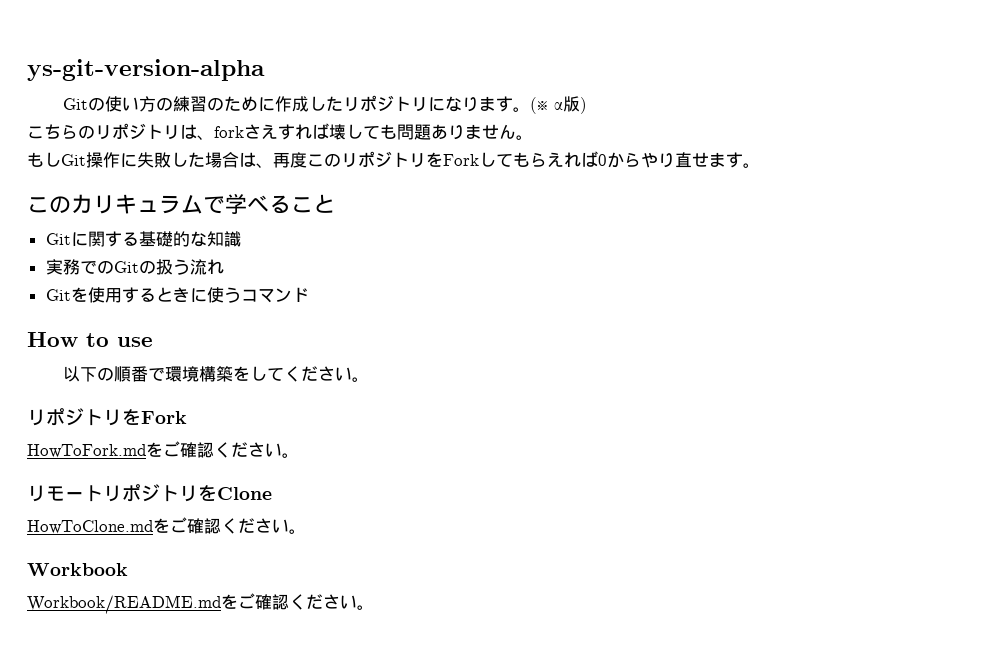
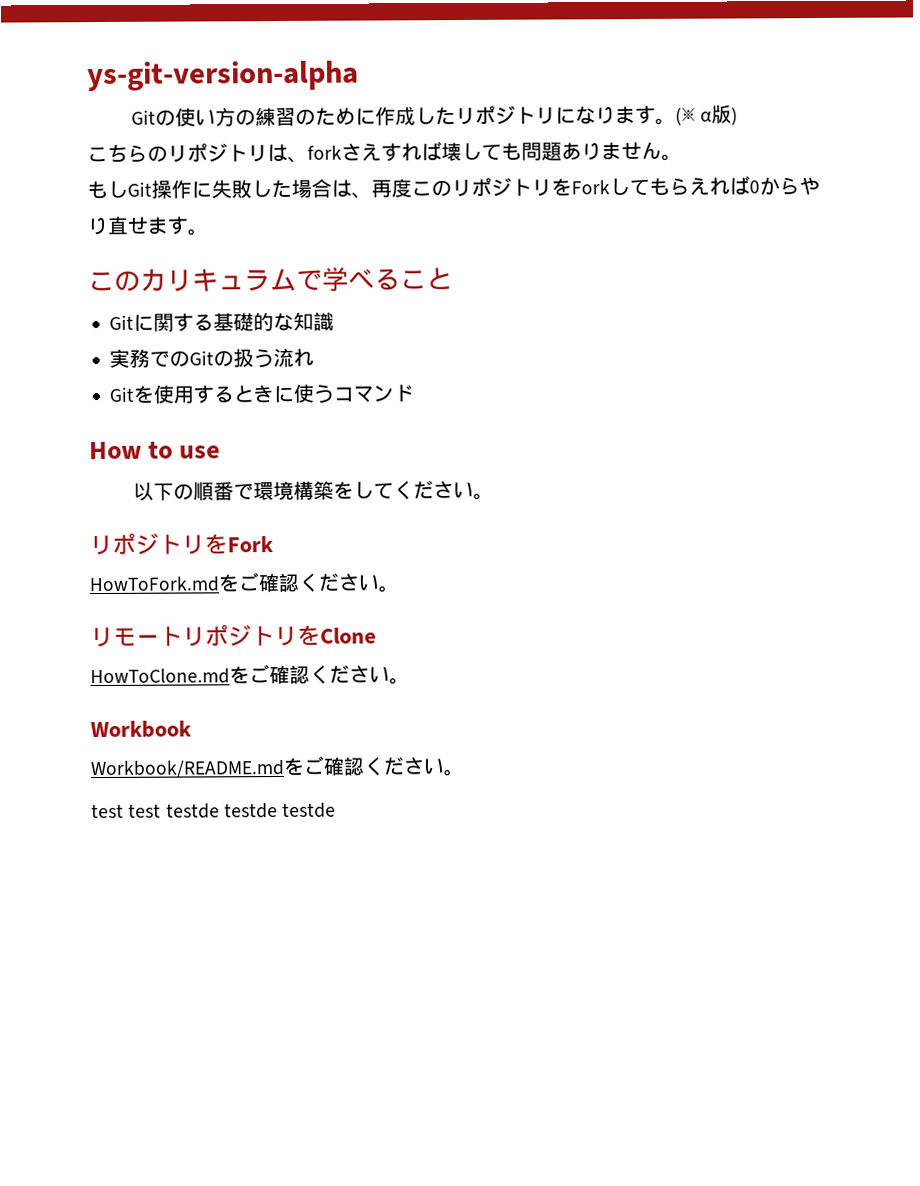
(374, 607) none -> [91,802,337,819] // test test testde testde testde

